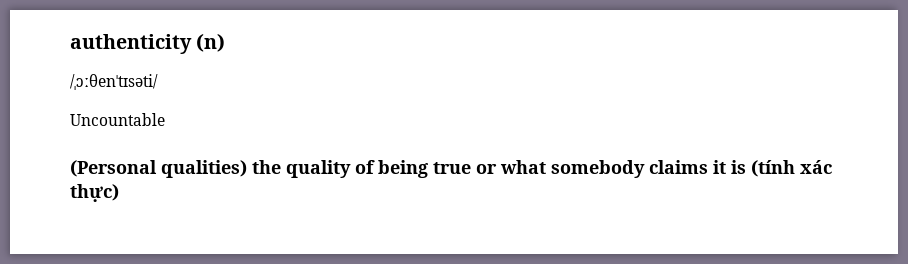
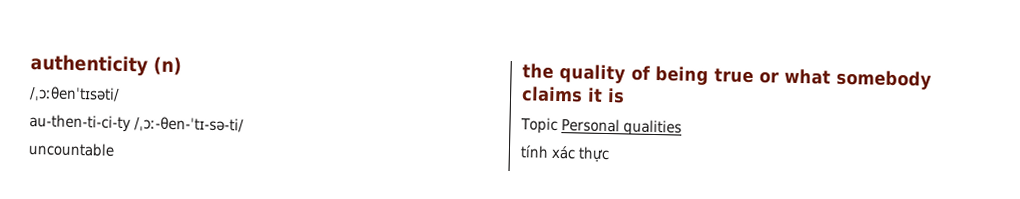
[70,113,165,126] [70,160,247,178] Uncountable // (Personal qualities) -> [29,114,245,134] [28,142,114,157] au-then-ti-ci-ty /ˌɔː-θen-ˈtɪ-sə-ti/ // uncountable //
[751,160,832,177] [70,184,119,202] (tính xác thực) -> [520,117,683,137] [520,145,611,163] // Topic Personal qualities // tính xác thực

